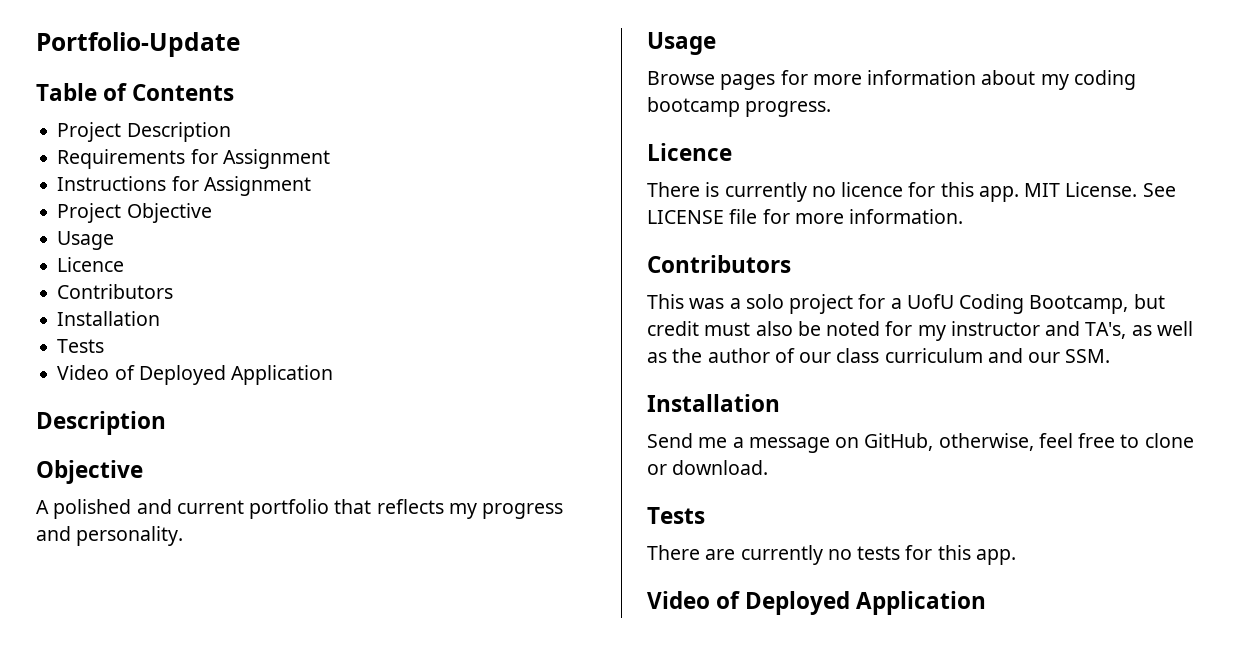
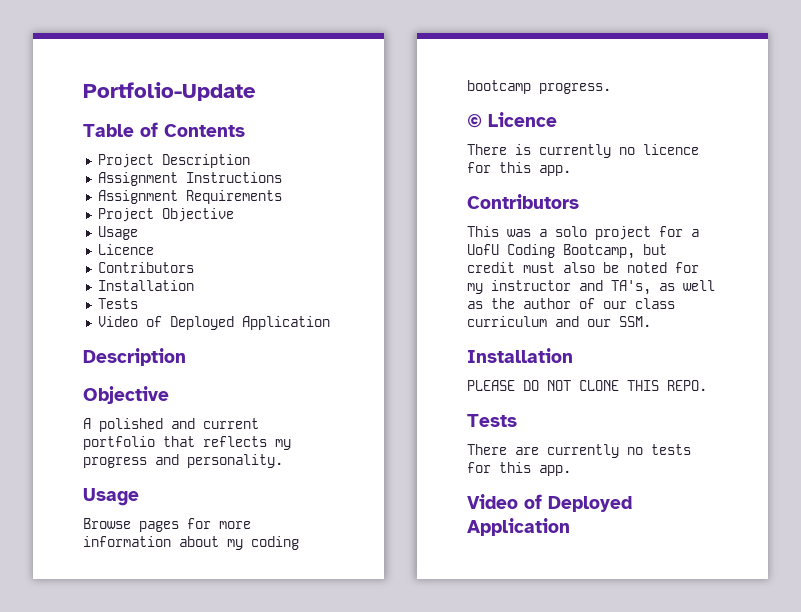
[57,149,330,169] [57,176,311,196] Requirements for Assignment // Instructions for Assignment -> [97,172,282,186] [97,190,282,204] Assignment Instructions // Assignment Requirements
(832, 109) none -> [467,114,482,128] ©
[1024,182,1176,197] [647,209,964,224] MIT License. See LICENSE file for more information. -> (571, 170) none
[647,433,1194,453] [647,460,769,475] Send me a message on GitHub, otherwise, feel free to clone or download. -> [467,380,707,391] PLEASE DO NOT CLONE THIS REPO.

